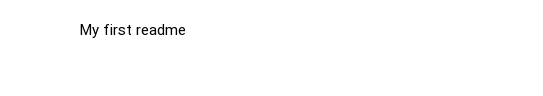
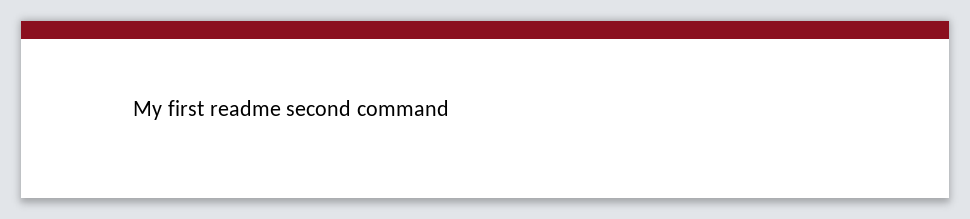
(187, 29) none -> [286,100,450,116] second command

